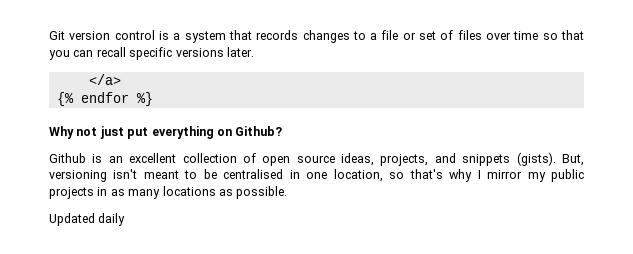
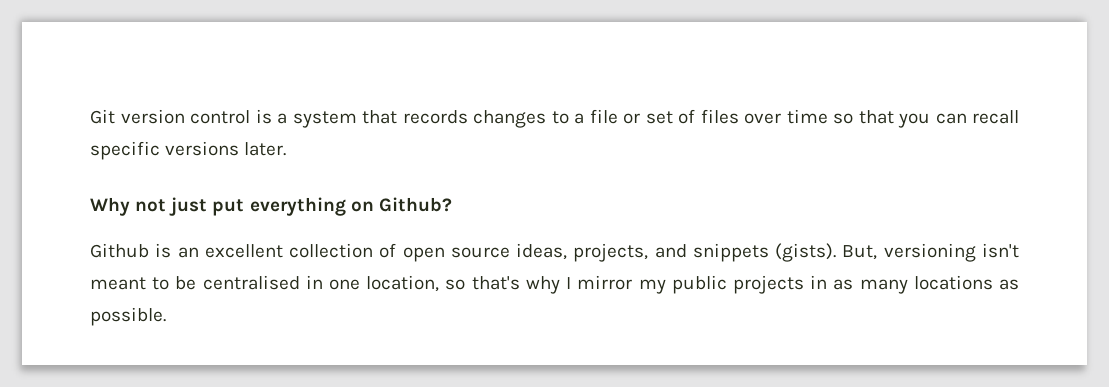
[88,74,121,85] [56,92,153,106] // </a> // {% endfor %} -> (287, 149) none
[49,213,126,226] // Updated daily -> (166, 316) none

